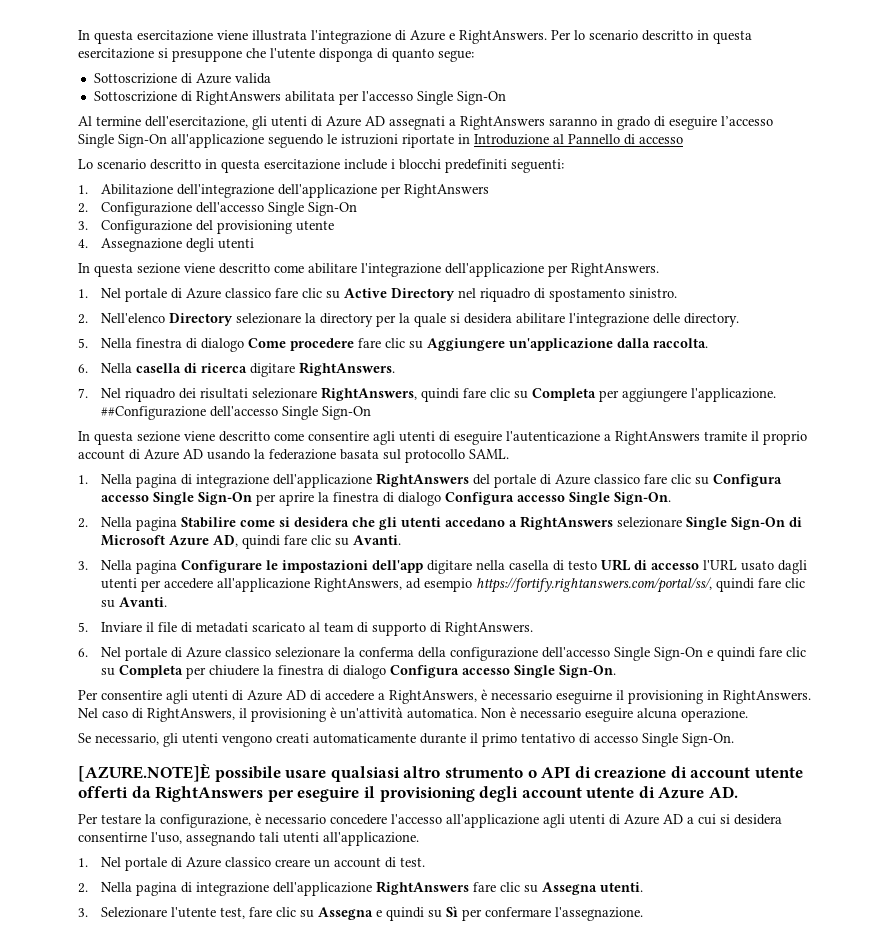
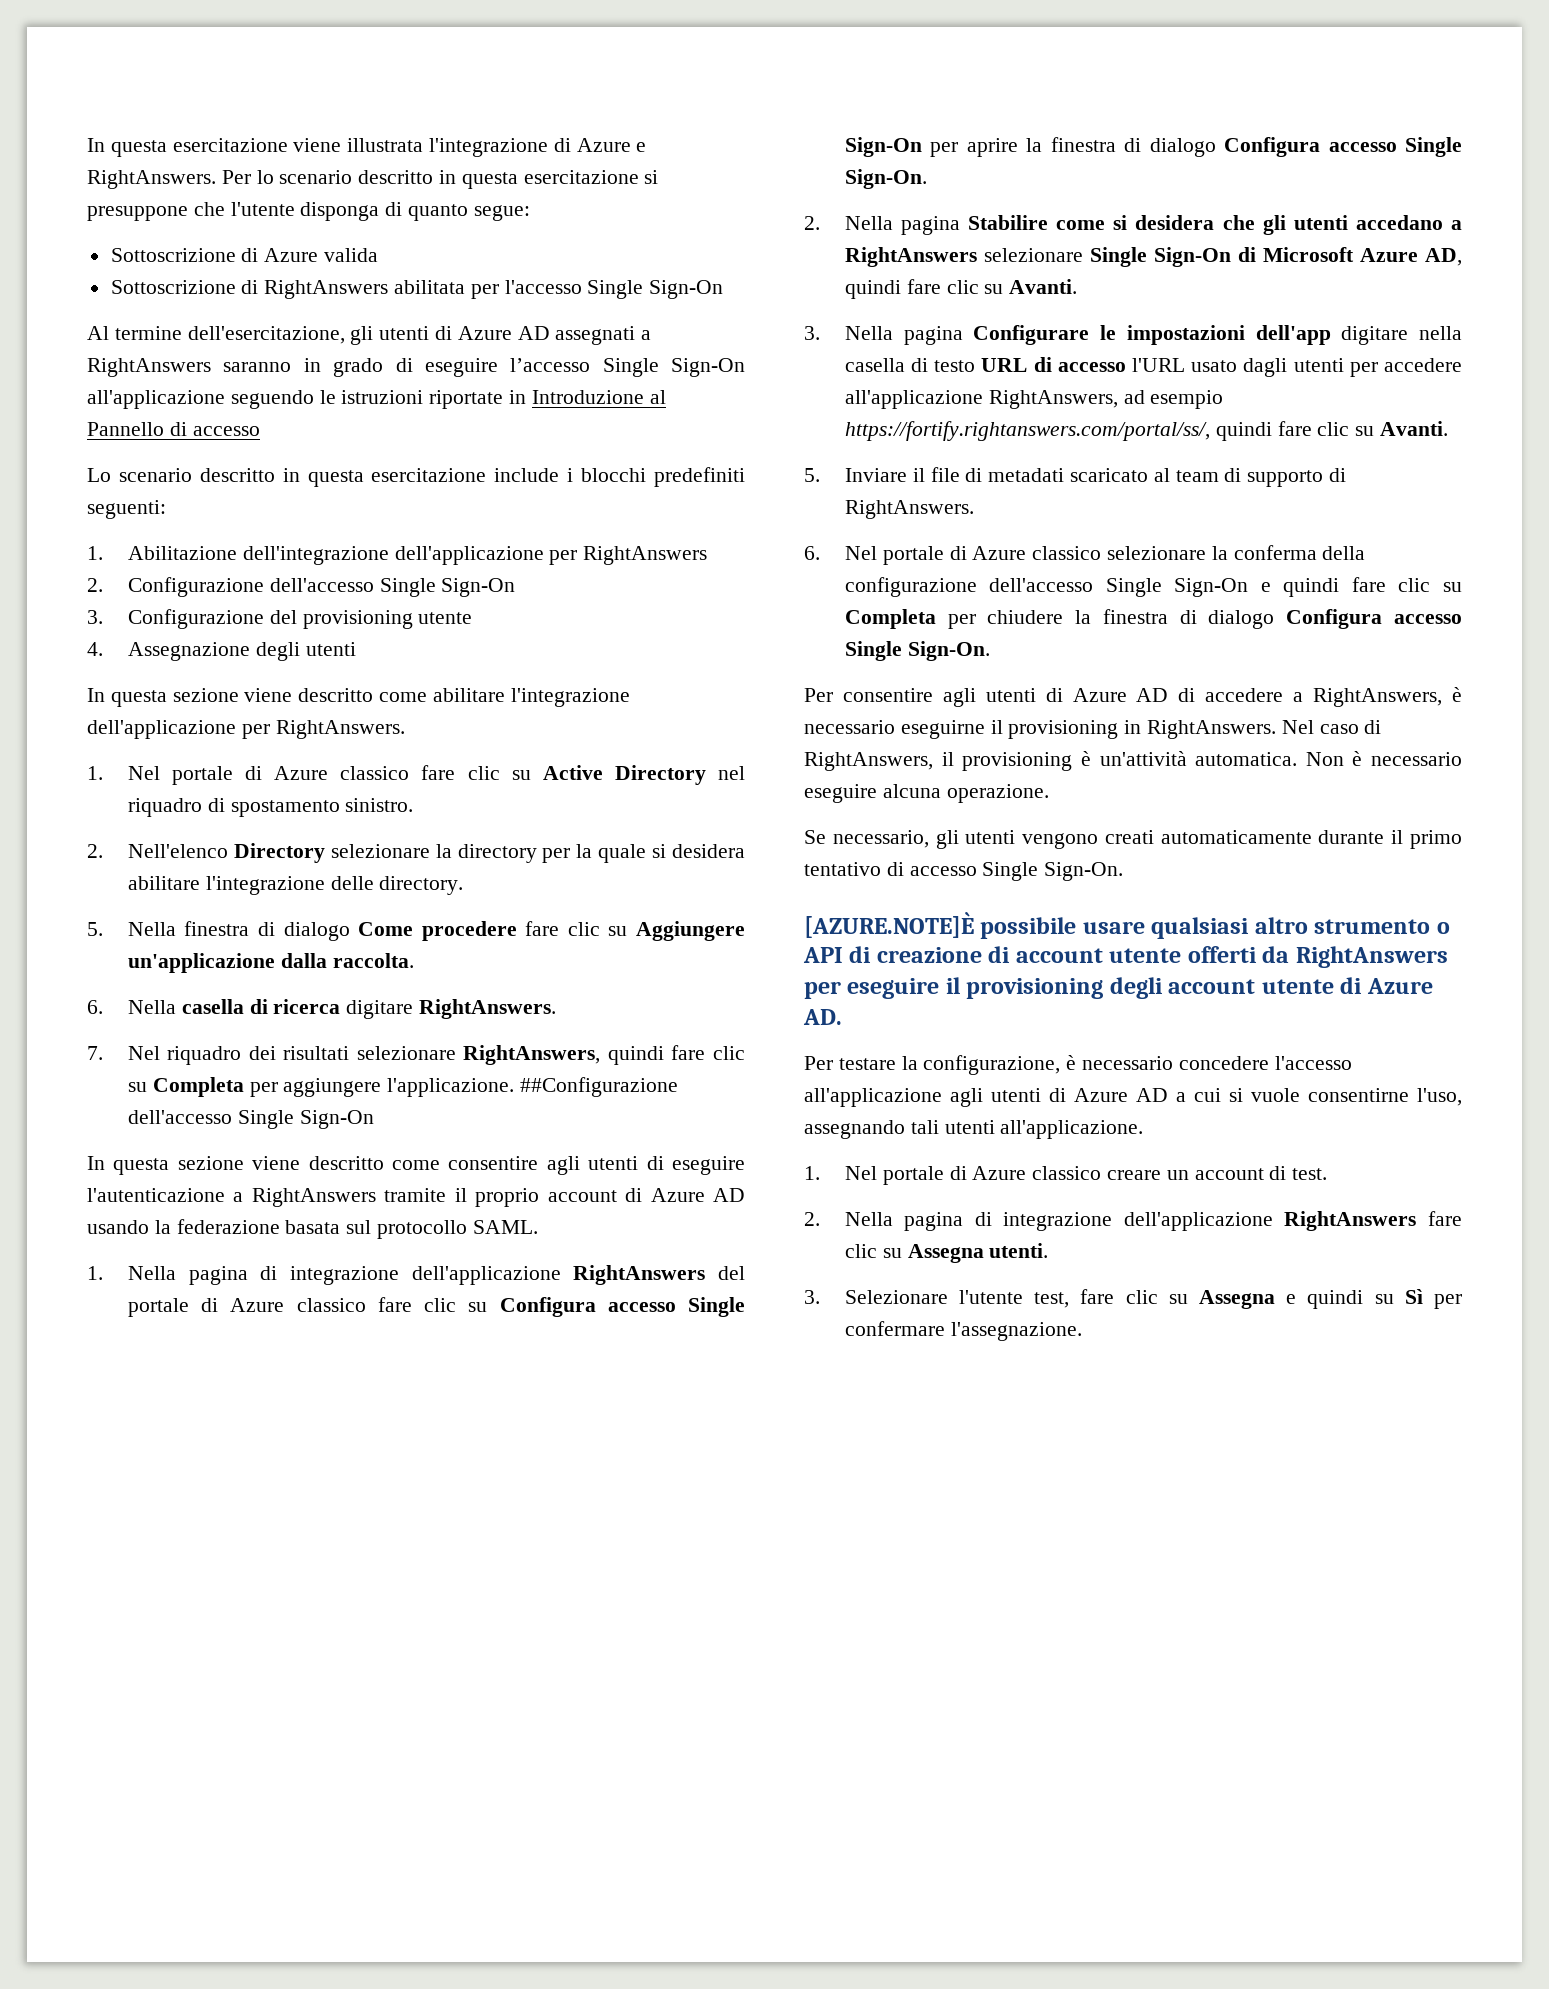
[734,814,782,825] desidera -> [1251,1088,1300,1102] vuole

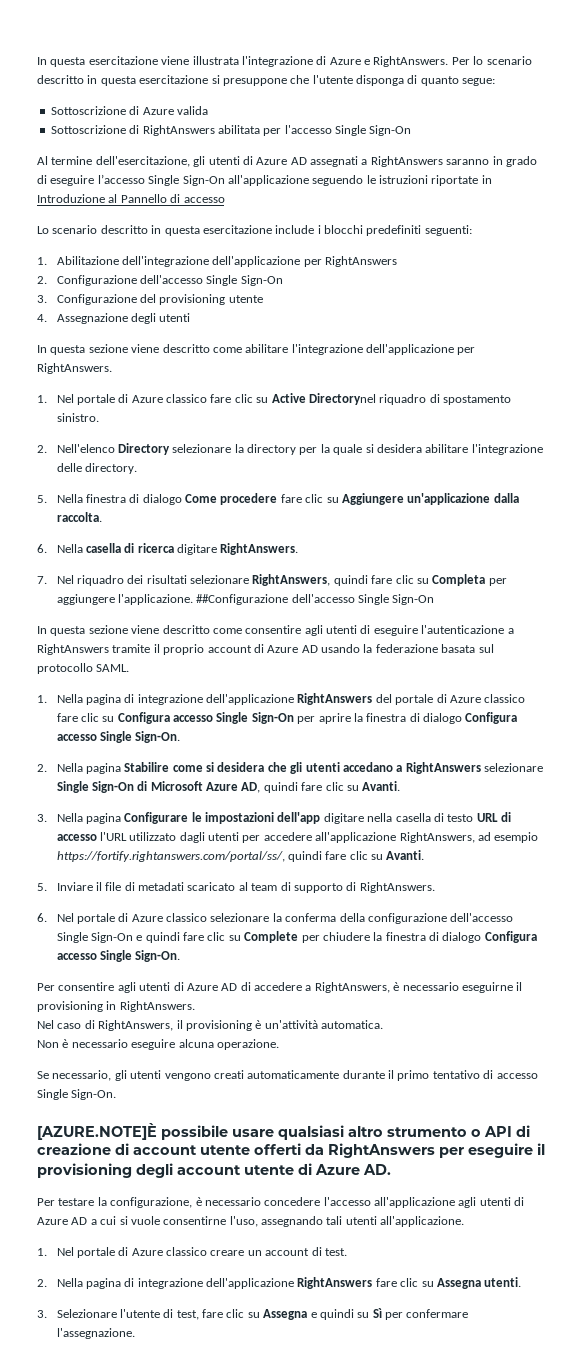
[614,765,745,785] Directory nel -> [308,393,376,405] Directorynel
[1191,360,1238,372] usato -> [129,832,177,841] utilizzato
[844,609,936,629] Completa -> [244,931,299,943] Complete
(1277, 729) none -> (195, 1006) //
(1298, 759) none -> (383, 1024) //
(1024, 1297) none -> [163,1309,174,1318] di

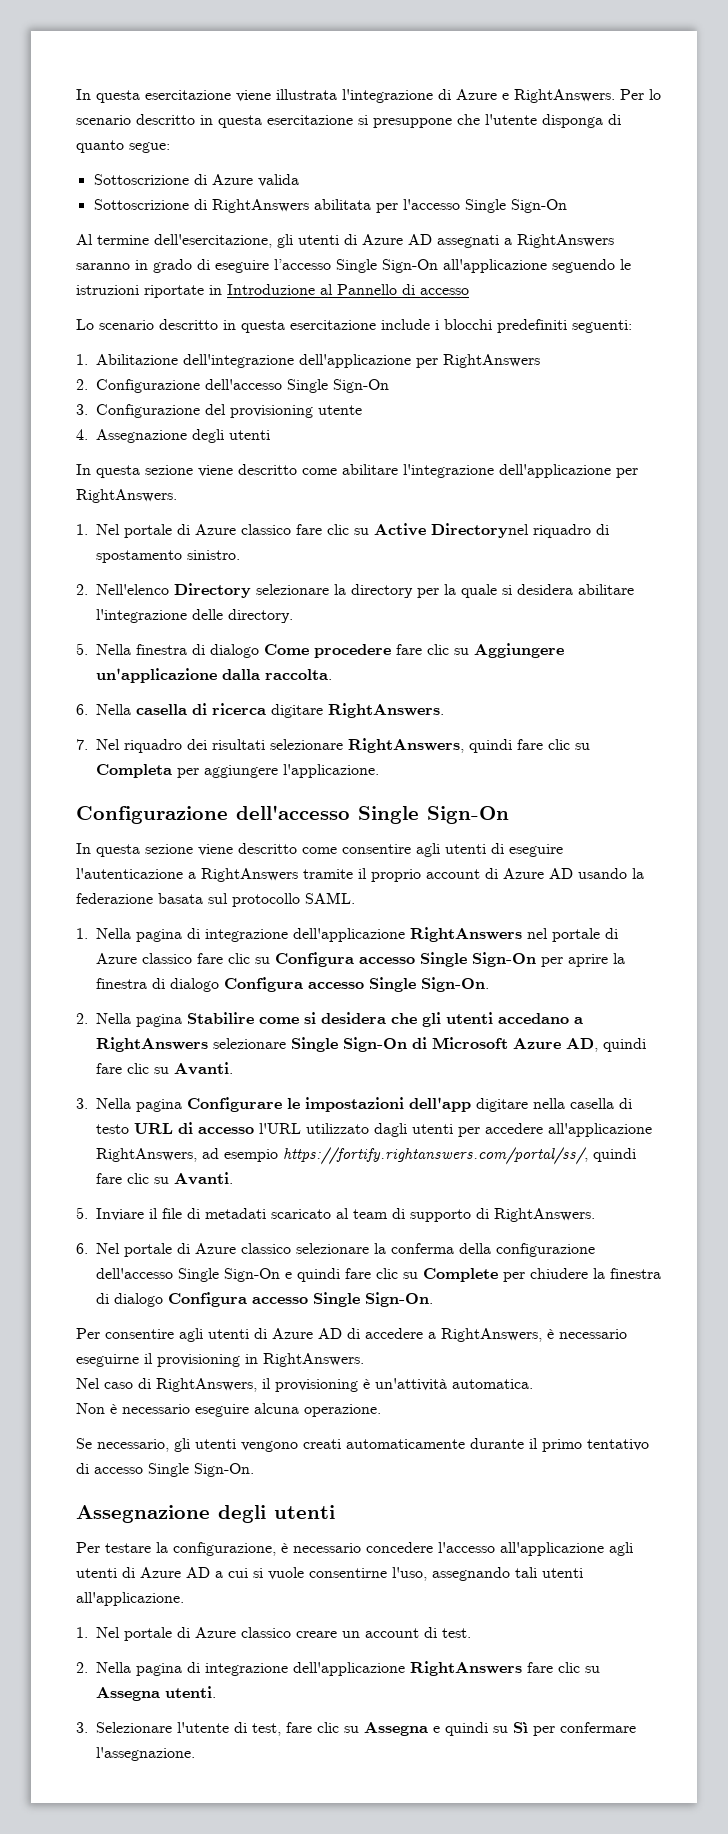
[196,594,289,605] ##Configurazione -> [76,806,228,824] // Configurazione
[375,694,392,703] del -> [527,928,549,939] nel
[37,1123,530,1140] [37,1143,545,1158] [37,1163,391,1178] [AZURE.NOTE]È possibile usare qualsiasi altro strumento o API di creazione di account utente offerti da RightAnswers per eseguire il provisioning degli account utente di Azure AD. -> [76,1505,335,1523] Assegnazione degli utenti

